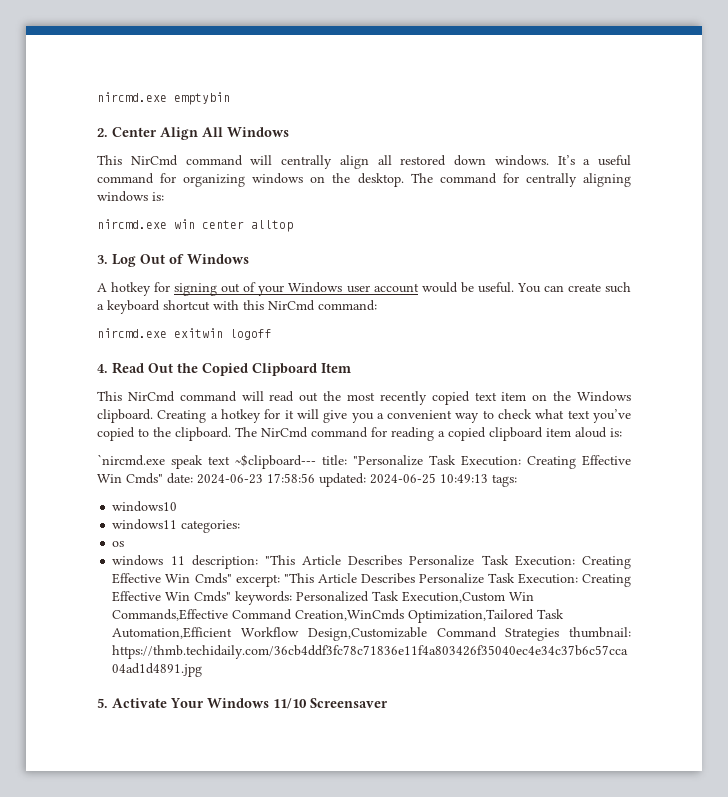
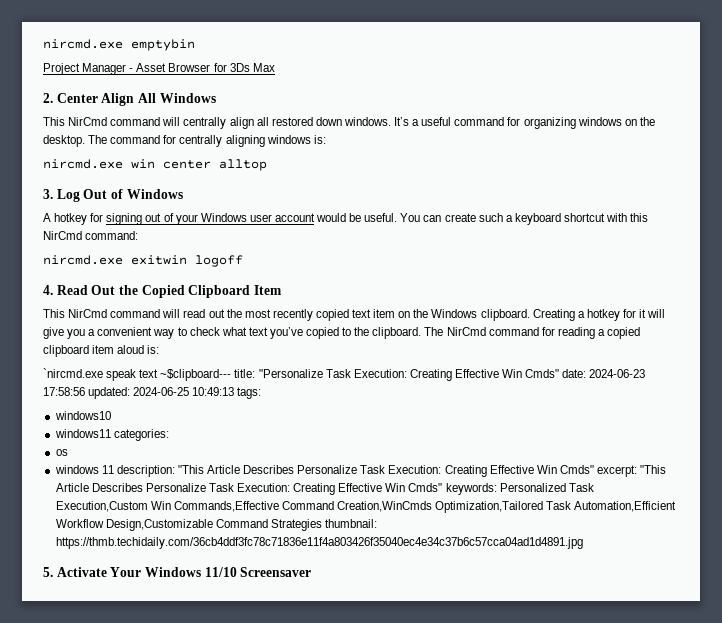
(230, 98) none -> [43,63,275,75] // Project Manager - Asset Browser for 3Ds Max

